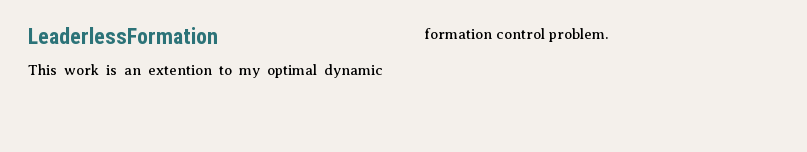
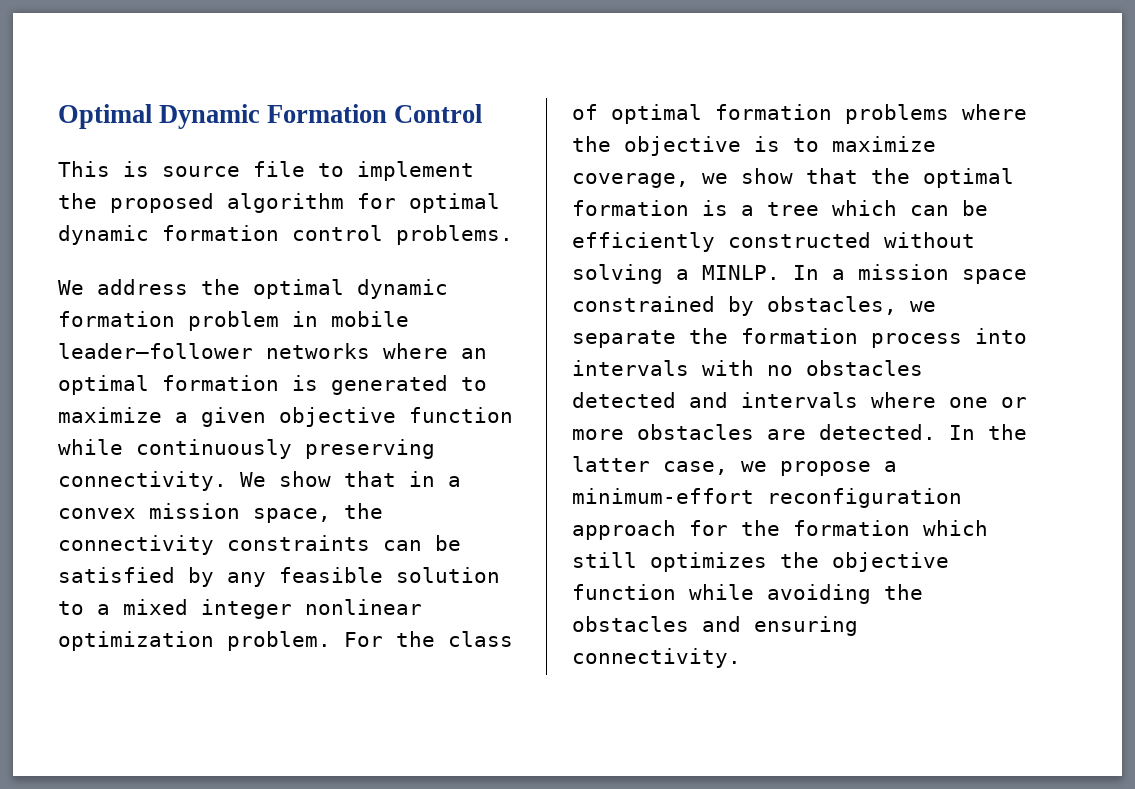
[28,27,218,44] [28,64,383,78] [424,28,608,42] LeaderlessFormation // This work is an extention to my optimal dynamic formation control problem. -> [58,104,483,129] [58,161,474,181] [58,193,500,213] [58,225,513,245] [58,279,448,299] [58,311,409,331] [58,343,487,359] [58,375,487,395] [58,407,513,427] [58,439,435,459] [58,471,461,491] [58,503,383,523] [58,535,461,555] [58,567,500,587] [58,599,422,619] [58,631,513,651] [572,104,1027,124] [572,136,936,156] [572,168,1014,188] [572,200,988,216] [572,232,975,252] [572,264,1027,284] [572,296,936,316] [572,328,1027,348] [572,360,923,376] [572,392,1027,408] [572,424,1027,440] [572,456,897,476] [572,488,962,508] [572,520,988,540] [572,552,949,572] [572,584,923,604] [572,616,858,636] [572,648,741,668] Optimal Dynamic Formation Control // This is source file to implement the proposed algorithm for optimal dynamic formation control problems. // We address the optimal dynamic formation problem in mobile leader–follower networks where an optimal formation is generated to maximize a given objective function while continuously preserving connectivity. We show that in a convex mission space, the connectivity constraints can be satisfied by any feasible solution to a mixed integer nonlinear optimization problem. For the class of optimal formation problems where the objective is to maximize coverage, we show that the optimal formation is a tree which can be efficiently constructed without solving a MINLP. In a mission space constrained by obstacles, we separate the formation process into intervals with no obstacles detected and intervals where one or more obstacles are detected. In the latter case, we propose a minimum-effort reconfiguration approach for the formation which still optimizes the objective function while avoiding the obstacles and ensuring connectivity.

